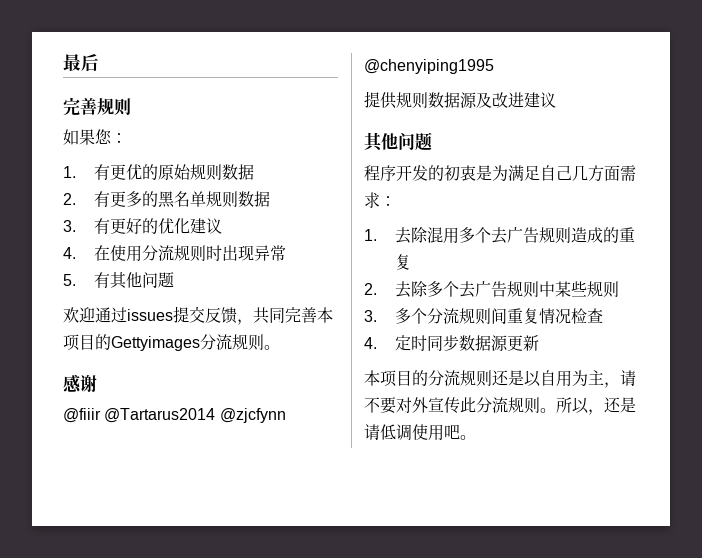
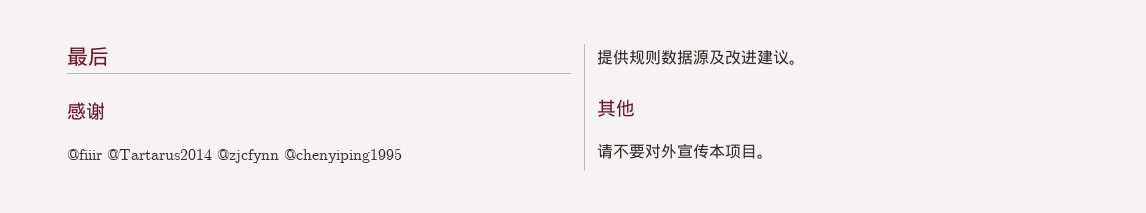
[63,97,131,116] [63,129,127,145] [63,164,254,181] [63,191,270,208] [63,218,222,234] [63,245,286,262] [63,272,174,289] [63,306,333,325] [63,334,280,351] // 完善规则 // 如果您： // 1.有更优的原始规则数据 // 2.有更多的黑名单规则数据 // 3.有更好的优化建议 // 4.在使用分流规则时出现异常 // 5.有其他问题 // 欢迎通过issues提交反馈，共同完善本项目的Gettyimages分流规则。 -> (109, 56) none
[364,132,432,152] [364,165,636,182] [364,192,396,208] [364,227,635,244] [394,254,411,270] [364,281,619,298] [364,308,603,325] [364,335,539,351] [364,370,636,388] [364,397,636,415] [364,424,460,441] // 其他问题 // 程序开发的初衷是为满足自己几方面需求： // 1.去除混用多个去广告规则造成的重复 // 2.去除多个去广告规则中某些规则 // 3.多个分流规则间重复情况检查 // 4.定时同步数据源更新 // 本项目的分流规则还是以自用为主，请不要对外宣传此分流规则。所以，还是请低调使用吧 -> [789,60,805,65] [597,99,635,117] [597,143,757,159] 。 // 其他 // 请不要对外宣传本项目

